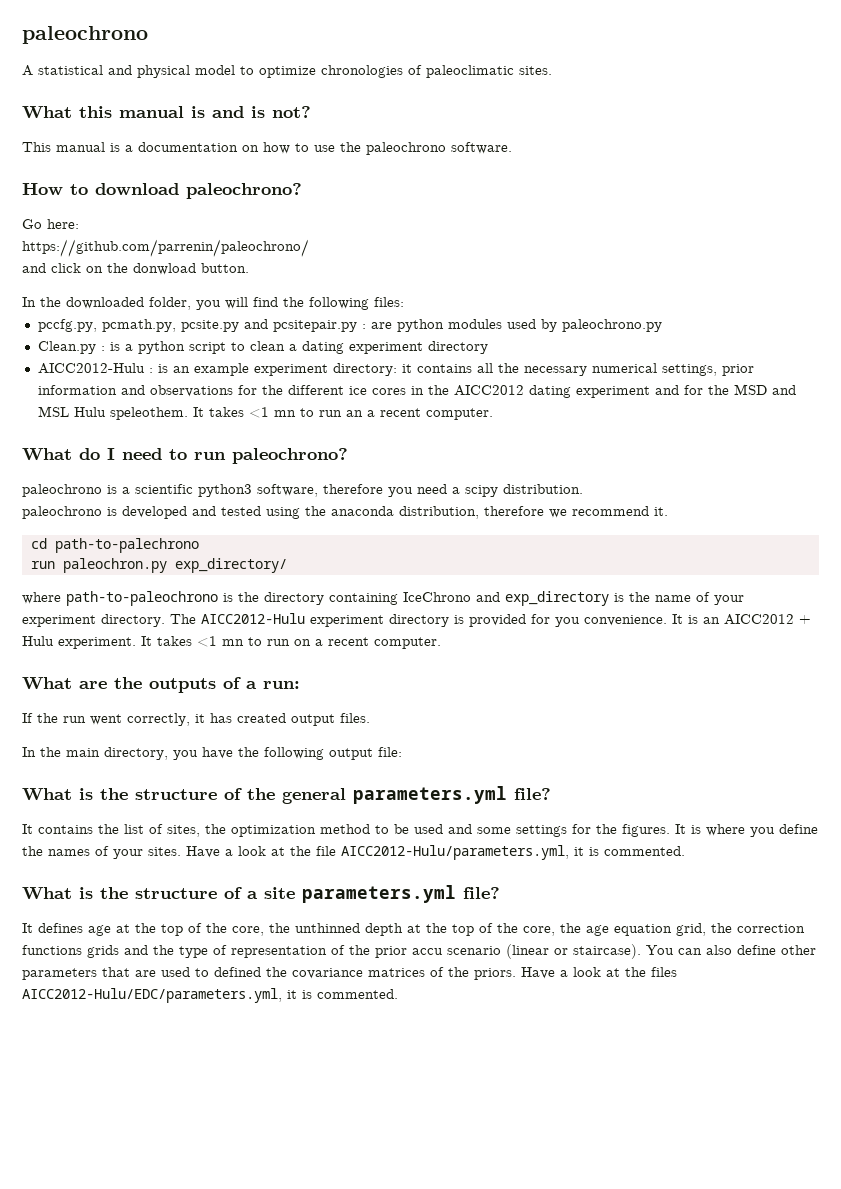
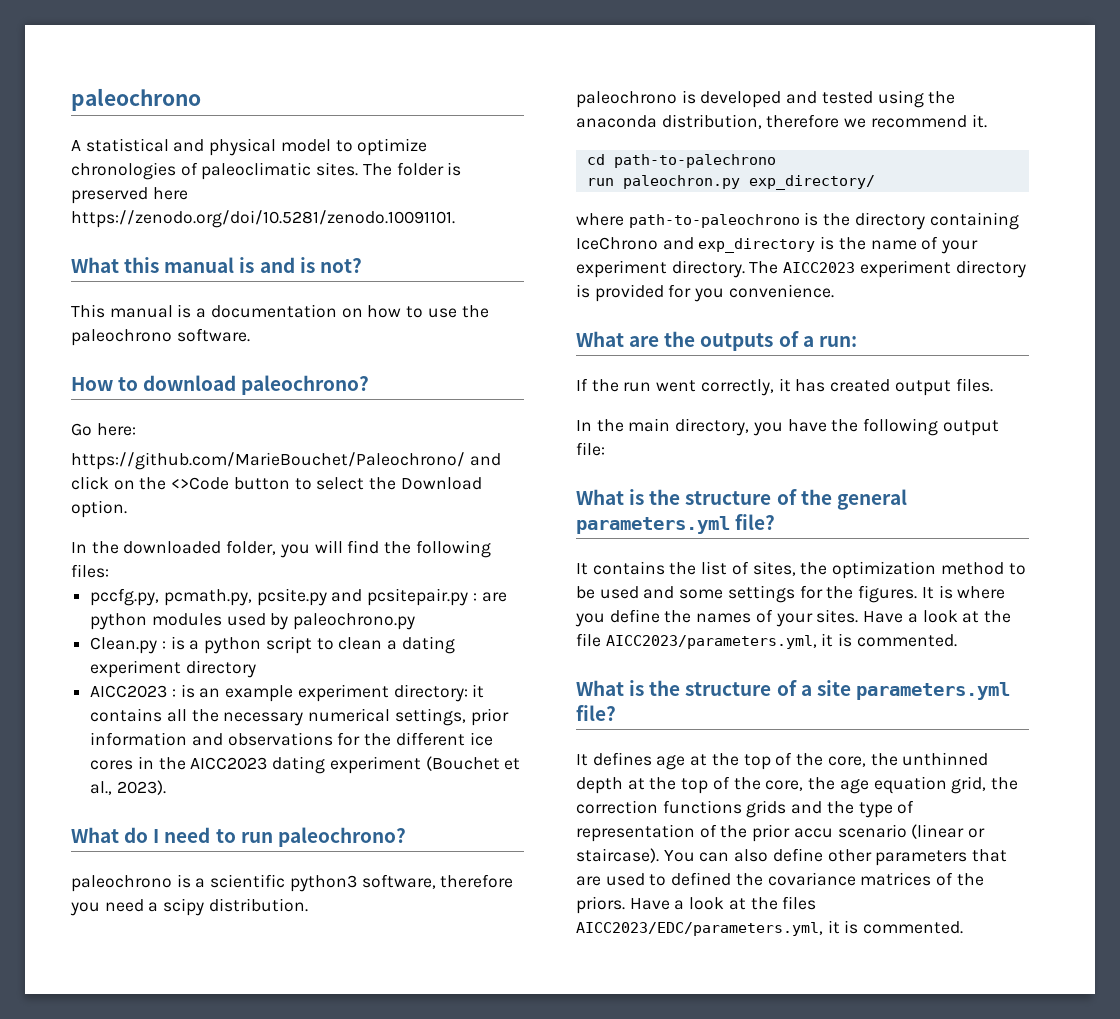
(552, 70) none -> [362,162,462,176] [71,187,188,204] [71,210,455,228] The folder is preserved here https://zenodo.org/doi/10.5281/zenodo.10091101.
[22,239,309,257] https://github.com/parrenin/paleochrono/ // -> [71,452,465,470] https://github.com/MarieBouchet/Paleochrono/
[133,263,249,275] donwload button. -> [171,477,482,490] [71,500,127,518] <>Code button to select the Download option.
[37,363,145,374] AICC2012-Hulu -> [90,685,168,698] AICC2023
[453,384,796,398] [37,406,493,420] AICC2012 dating experiment and for the MSD and MSL Hulu speleothem. It takes <1 mn to run an a recent computer. -> [190,756,521,774] [90,780,166,795] AICC2023 dating experiment (Bouchet et al., 2023).
[201,613,305,624] AICC2012-Hulu -> [783,262,856,273] AICC2023
[672,614,811,625] [22,636,441,649] It is an AICC2012 + Hulu experiment. It takes <1 mn to run on a recent computer. -> (834, 291) none
[341,845,569,860] AICC2012-Hulu/parameters.yml, -> [605,635,817,649] AICC2023/parameters.yml,
[22,988,282,1003] AICC2012-Hulu/EDC/parameters.yml, -> [576,922,823,936] AICC2023/EDC/parameters.yml,

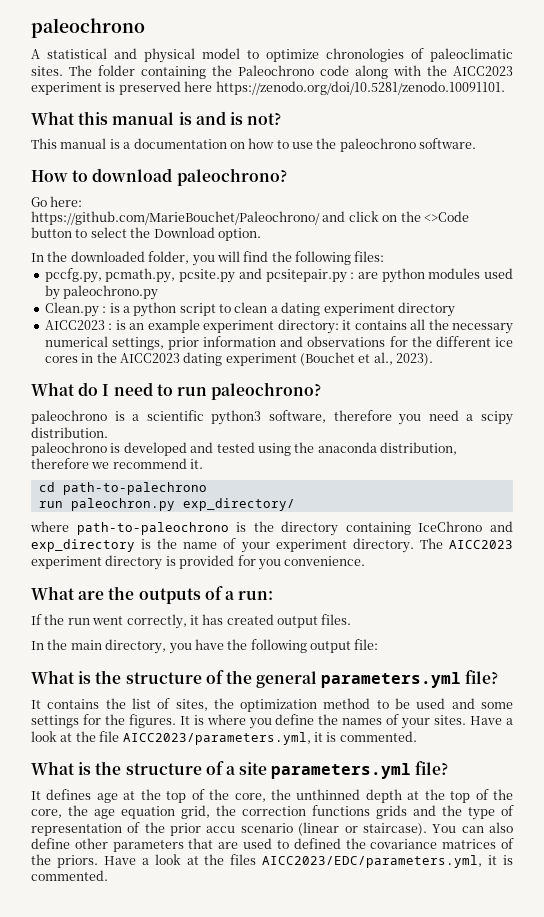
(444, 169) none -> [141,65,513,79] [31,82,102,95] containing the Paleochrono code along with the AICC2023 experiment

